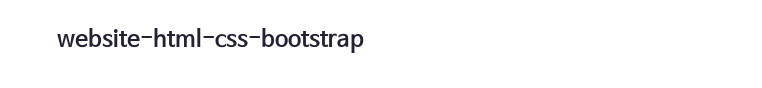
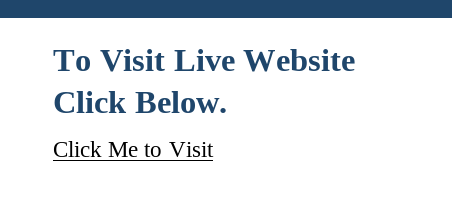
[57,27,364,53] website-html-css-bootstrap -> [53,49,356,72] [53,91,227,113] [53,141,214,157] To Visit Live Website Click Below. // Click Me to Visit

